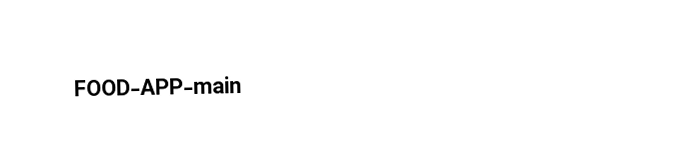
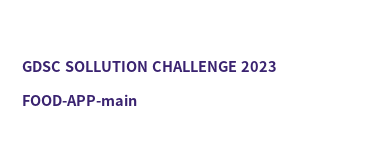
(74, 86) none -> [22,61,277,72] GDSC SOLLUTION CHALLENGE 2023 //

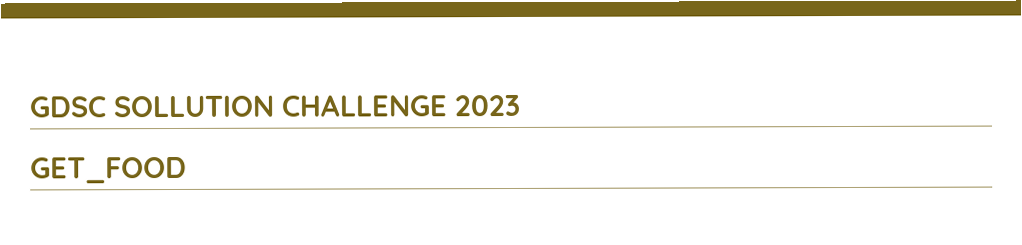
[22,94,137,106] FOOD-APP-main -> [30,156,187,184] GET_FOOD

